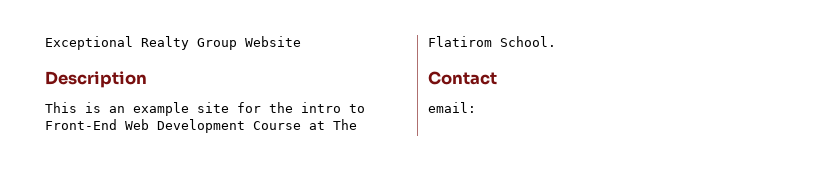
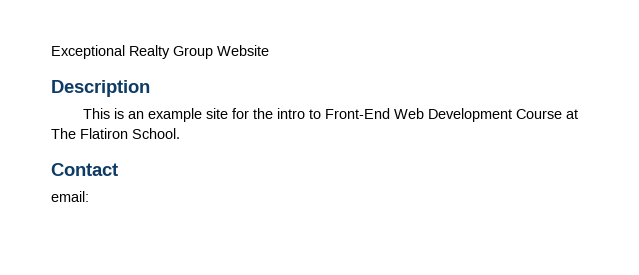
[428,36,492,47] Flatirom -> [80,128,128,139] Flatiron

